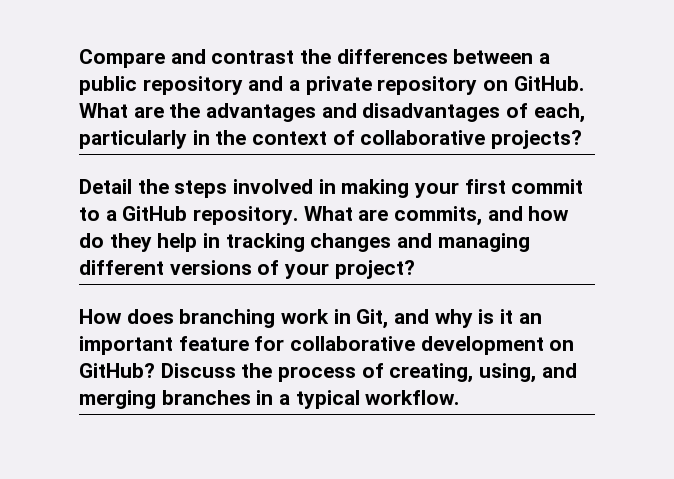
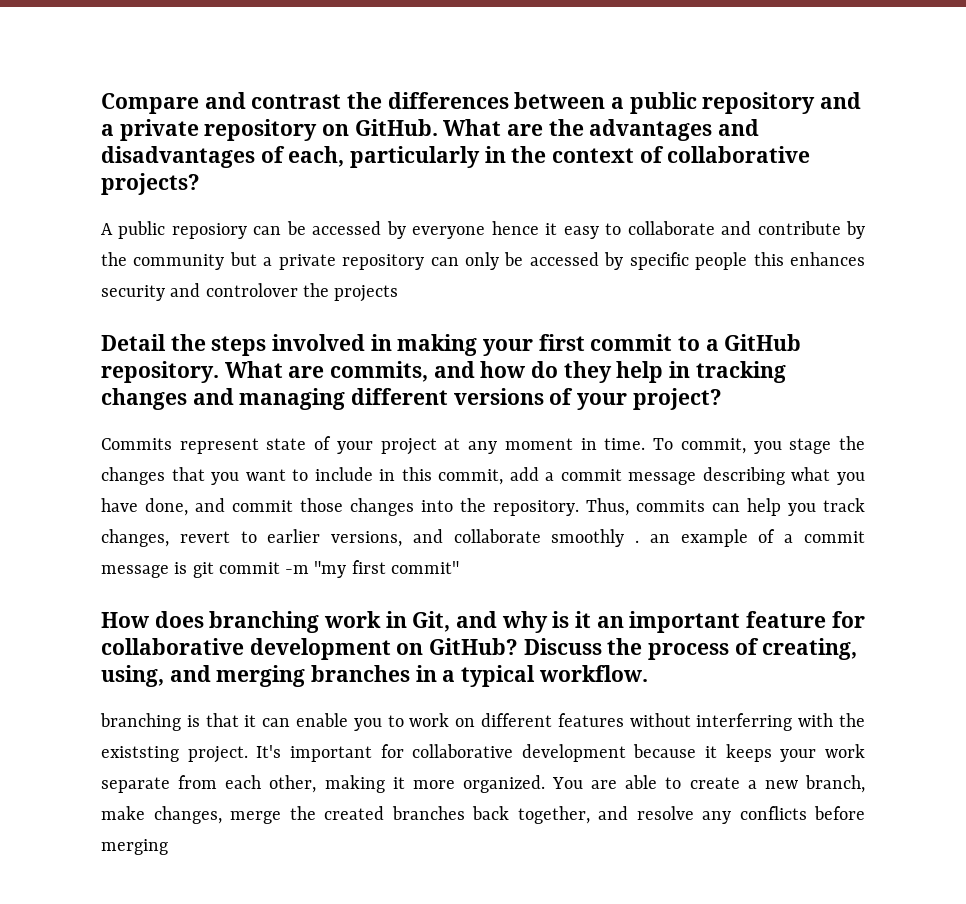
(583, 139) none -> [101,221,865,239] [101,252,866,270] [101,283,399,302] // A public reposiory can be accessed by everyone hence it easy to collaborate and contribute by the community but a private repository can only be accessed by specific people this enhances security and controlover the projects
(415, 269) none -> [101,436,866,455] [101,467,865,485] [101,498,865,516] [101,529,865,547] [101,560,459,578] // Commits represent state of your project at any moment in time. To commit, you stage the changes that you want to include in this commit, add a commit message describing what you have done, and commit those changes into the repository. Thus, commits can help you track changes, revert to earlier versions, and collaborate smoothly . an example of a commit message is git commit -m "my first commit"
(460, 397) none -> [100,713,865,731] [101,744,865,763] [101,775,865,793] [101,806,865,824] [101,839,168,855] // branching is that it can enable you to work on different features without interferring with the existsting project. It's important for collaborative development because it keeps your work separate from each other, making it more organized. You are able to create a new branch, make changes, merge the created branches back together, and resolve any conflicts before merging

